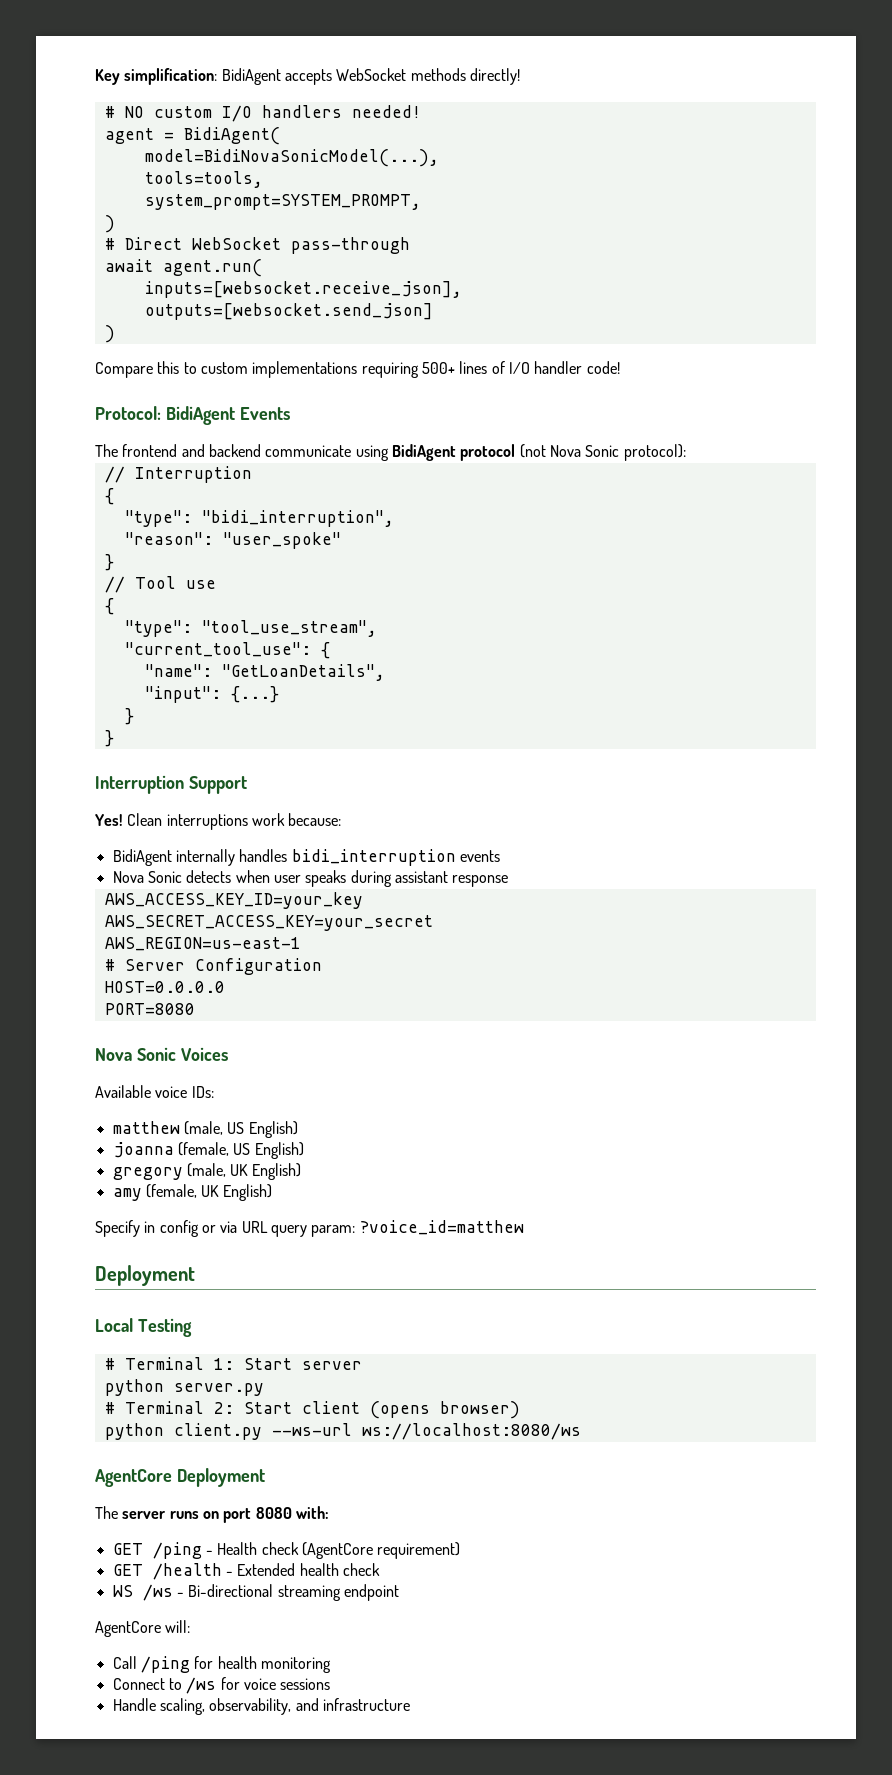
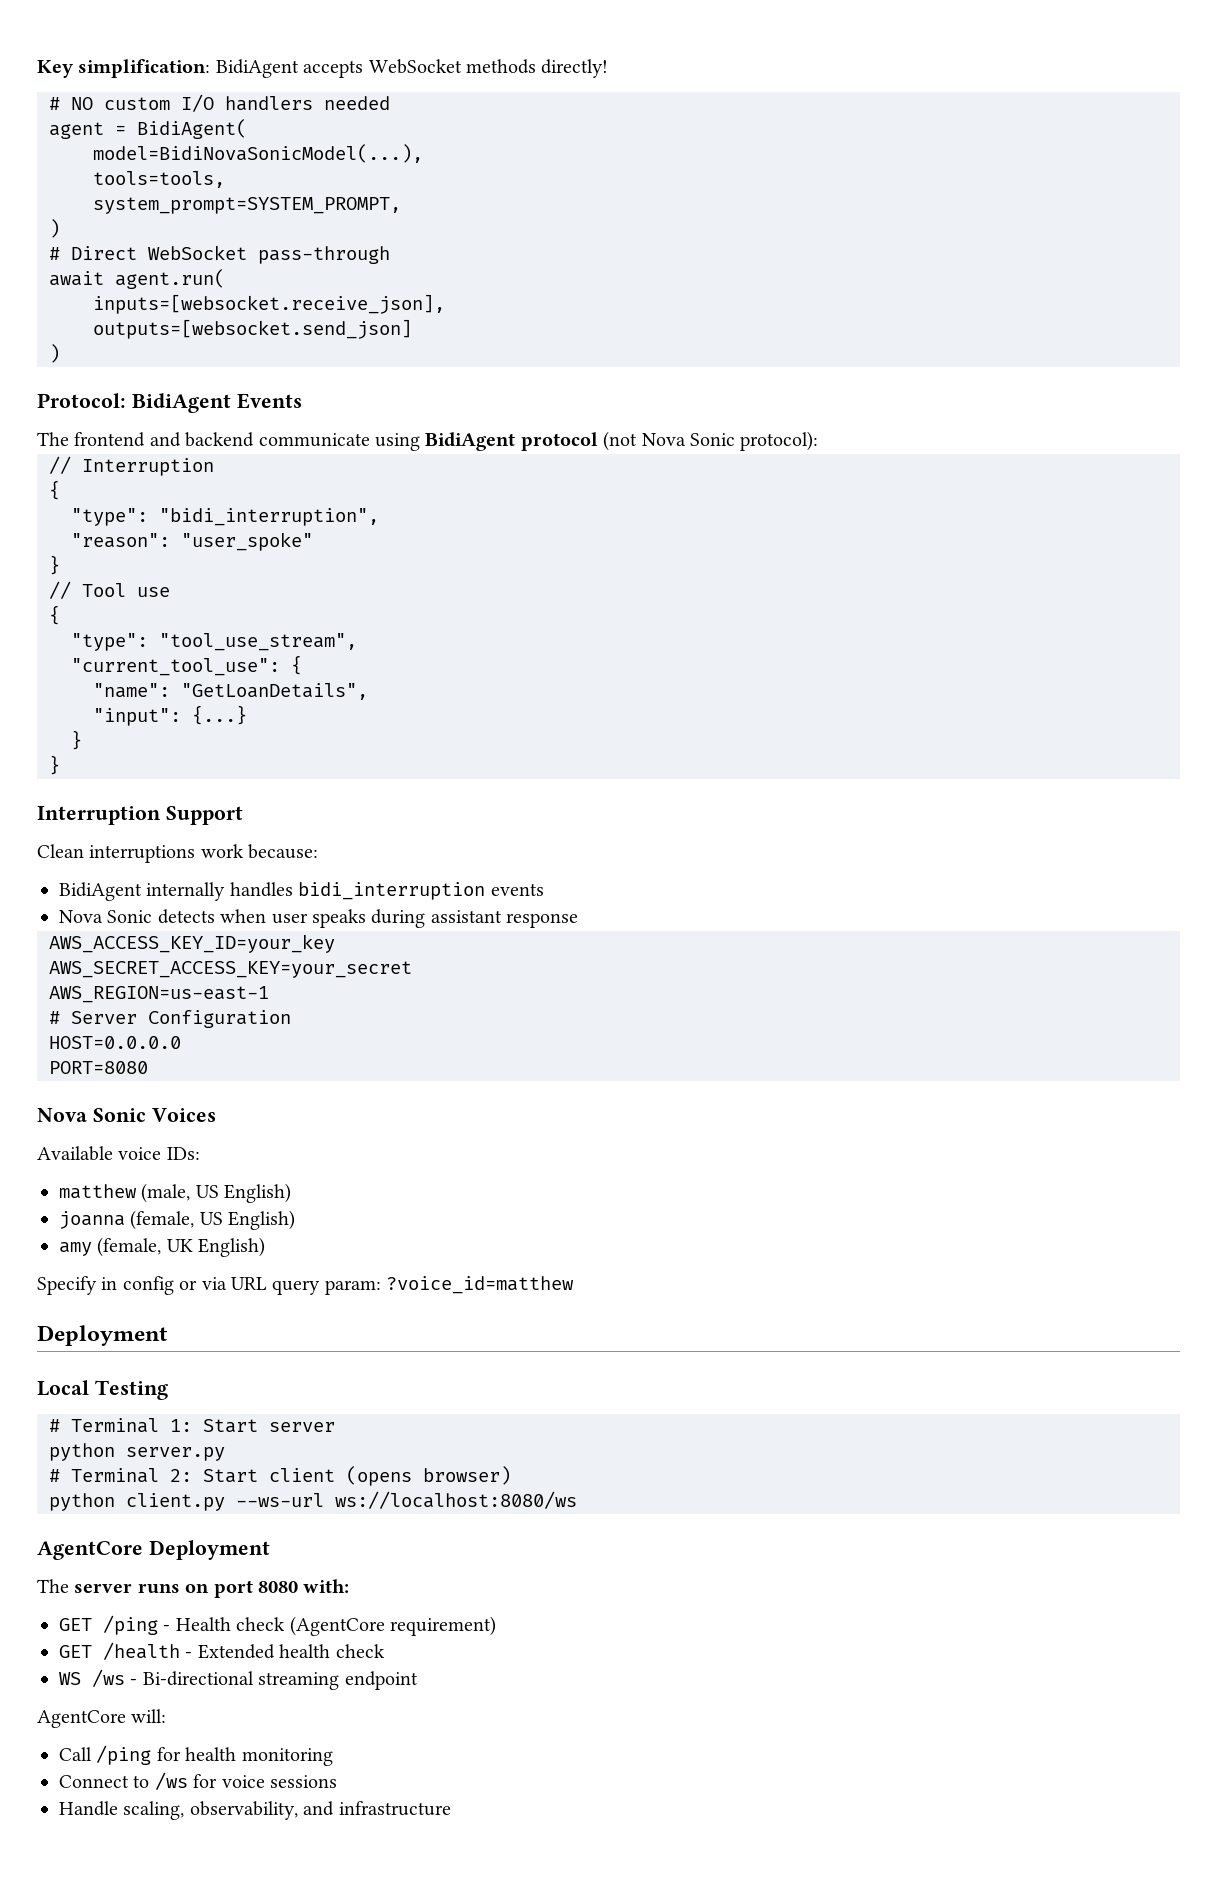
[351,105,421,118] needed! -> [324,96,390,110] needed
[95,361,620,378] // Compare this to custom implementations requiring 500+ lines of I/O handler code! -> (60, 353) none
[95,814,123,826] Yes! -> (243, 815) none
[112,1163,301,1180] // gregory (male, UK English) -> (296, 1220) none

